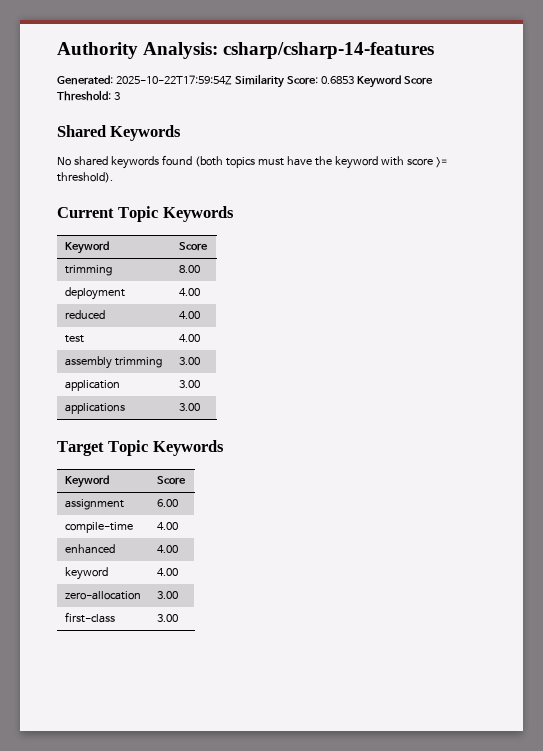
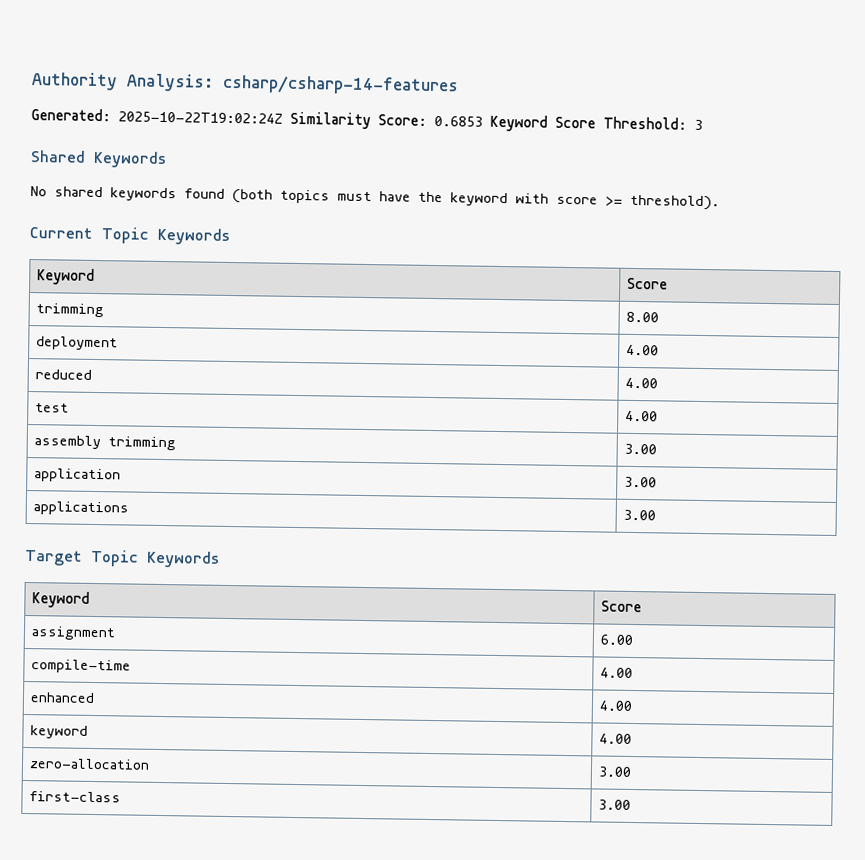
[115,75,232,85] 2025-10-22T17:59:54Z -> [118,111,283,124] 2025-10-22T19:02:24Z

